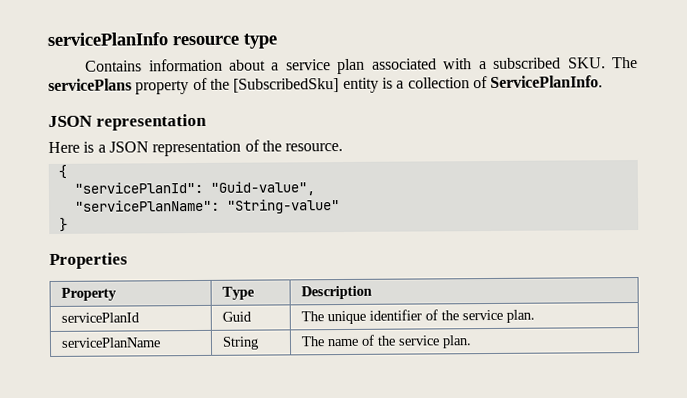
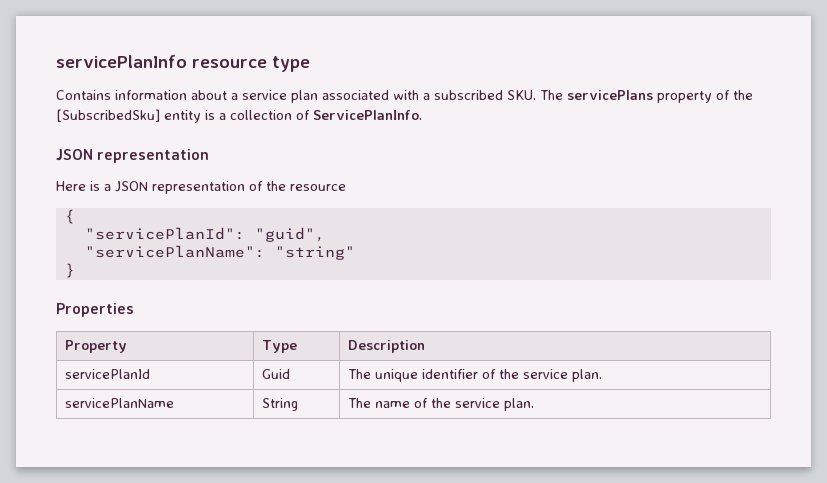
[285,142,344,152] resource. -> [290,184,346,191] resource
[209,181,315,196] "Guid-value", -> [254,227,325,242] "guid",
[226,199,340,214] "String-value" -> [274,246,355,260] "string"

